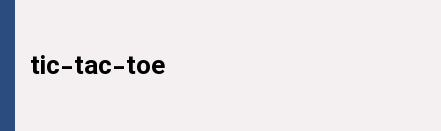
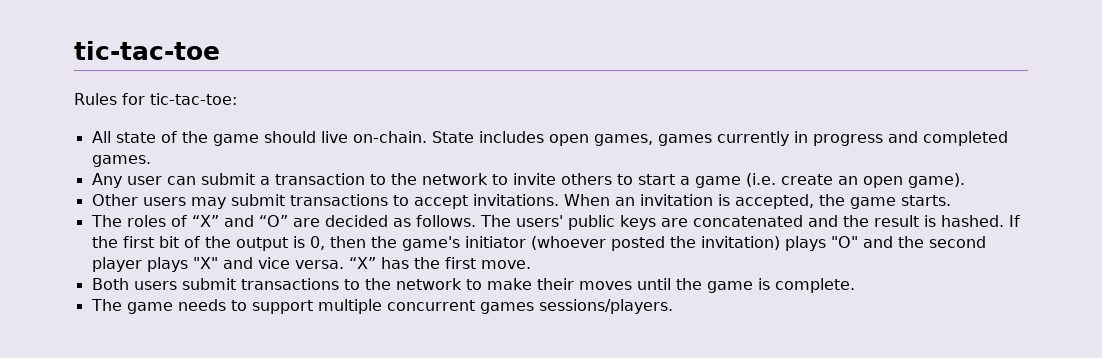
(165, 64) none -> [74,93,237,105] [91,131,1008,146] [91,155,151,167] [91,173,965,188] [91,194,951,209] [90,215,1020,230] [91,236,986,251] [91,257,531,272] [91,278,855,293] [90,299,673,314] // Rules for tic-tac-toe: // All state of the game should live on-chain. State includes open games, games currently in progress and completed games. // Any user can submit a transaction to the network to invite others to start a game (i.e. create an open game). // Other users may submit transactions to accept invitations. When an invitation is accepted, the game starts. // The roles of “X” and “O” are decided as follows. The users' public keys are concatenated and the result is hashed. If the first bit of the output is 0, then the game's initiator (whoever posted the invitation) plays "O" and the second player plays "X" and vice versa. “X” has the first move. // Both users submit transactions to the network to make their moves until the game is complete. // The game needs to support multiple concurrent games sessions/players.

